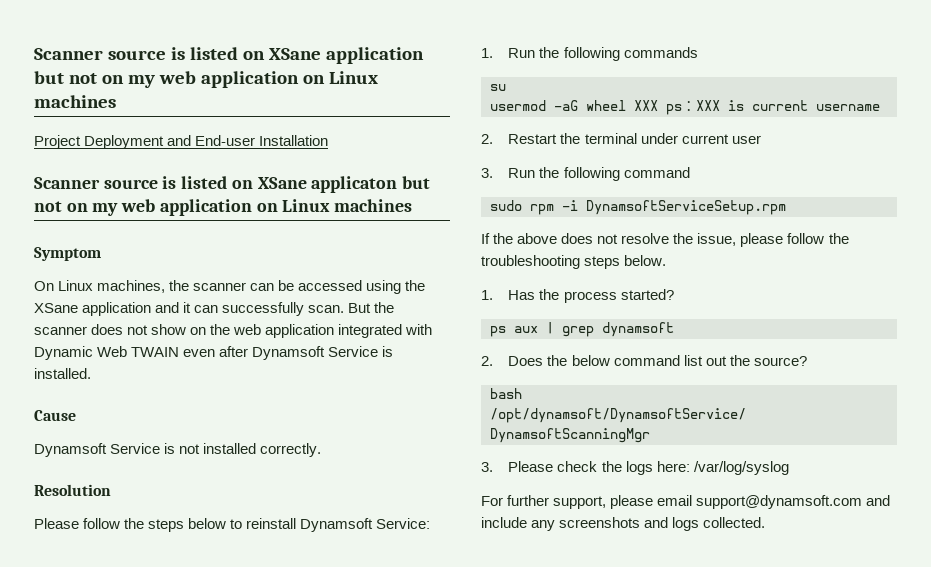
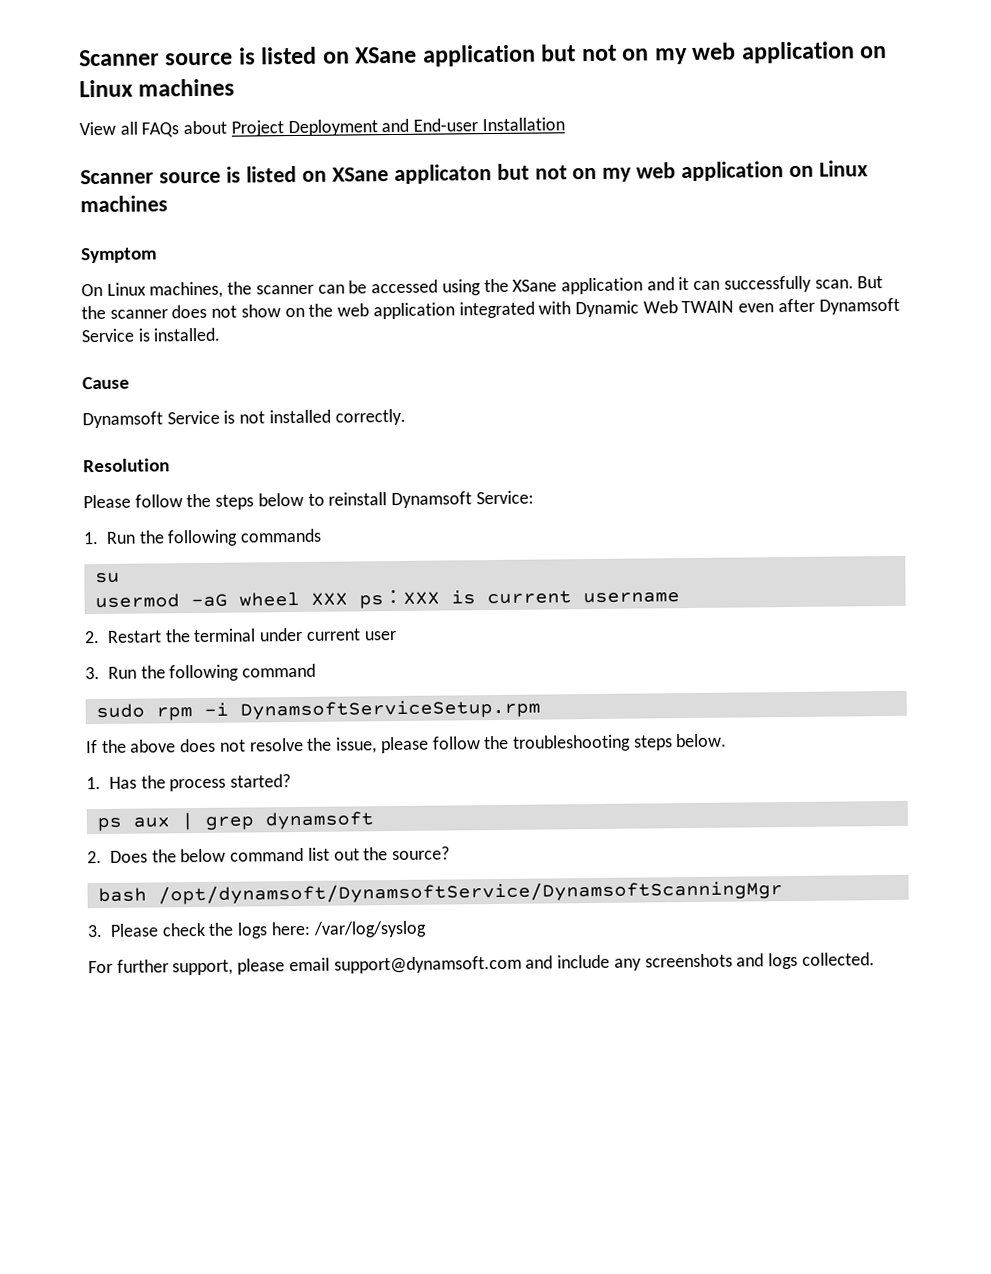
(116, 101) none -> [79,120,228,138] View all FAQs about

